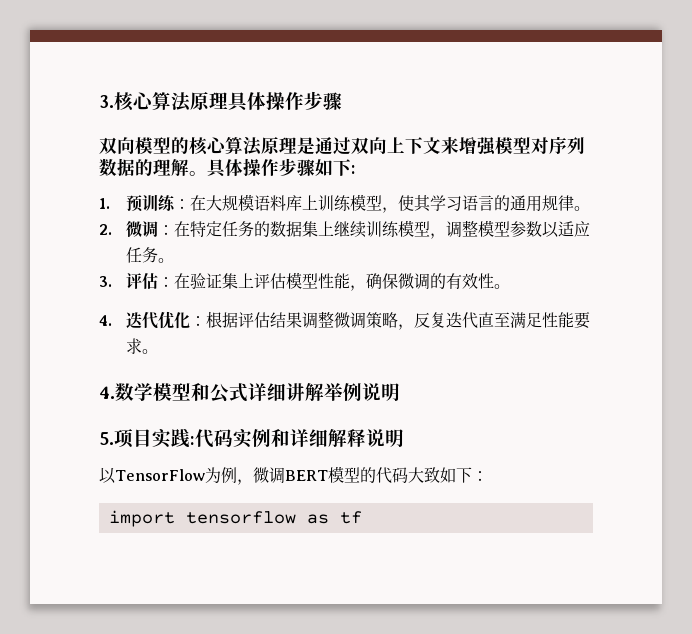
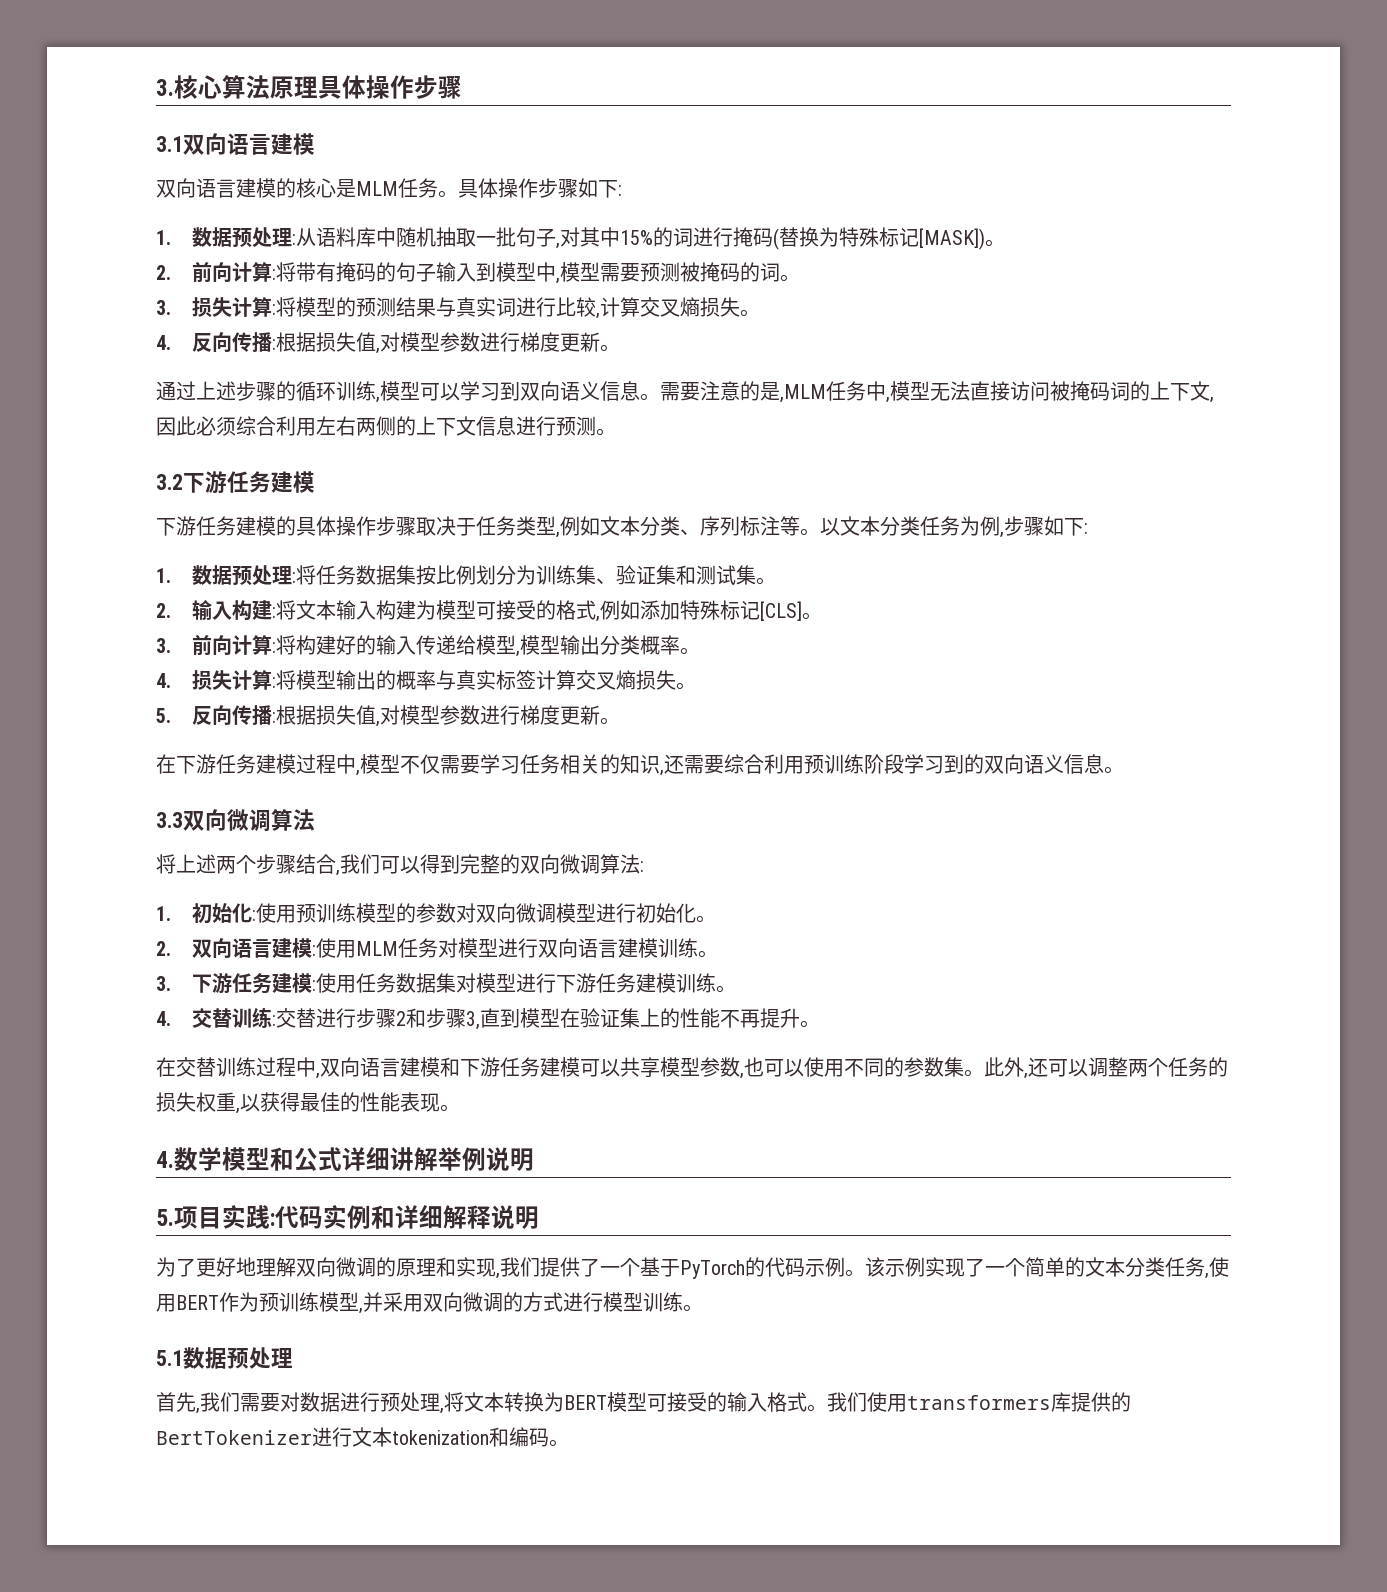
[99,136,585,156] [99,158,189,177] 双向模型的核心算法原理是通过双向上下文来增强模型对序列数据的理解 -> [156,133,315,155] [156,178,438,198] 3.1双向语言建模 // 双向语言建模的核心是MLM任务
[125,194,590,213] [99,220,590,239] [125,247,174,263] [99,272,510,291] [99,311,590,330] [125,338,142,354] 预训练：在大规模语料库上训练模型，使其学习语言的通用规律。 // 2.微调：在特定任务的数据集上继续训练模型，调整模型参数以适应任务。 // 3.评估：在验证集上评估模型性能，确保微调的有效性。 // 4.迭代优化：根据评估结果调整微调策略，反复迭代直至满足性能要求 -> [192,227,1006,250] [156,262,801,284] [156,297,761,319] [156,332,621,354] [156,381,1214,403] [156,416,616,436] [156,471,315,494] [156,516,1088,538] [156,565,777,586] [156,600,823,622] [156,635,701,657] [156,670,697,690] [156,705,621,727] [156,754,1124,776] [156,809,315,832] [156,854,644,876] [156,903,717,924] [156,938,719,958] [156,973,737,994] [156,1007,821,1030] [156,1057,1228,1079] [156,1092,440,1114] 数据预处理:从语料库中随机抽取一批句子,对其中15%的词进行掩码(替换为特殊标记[MASK])。 // 2.前向计算:将带有掩码的句子输入到模型中,模型需要预测被掩码的词。 // 3.损失计算:将模型的预测结果与真实词进行比较,计算交叉熵损失。 // 4.反向传播:根据损失值,对模型参数进行梯度更新。 // 通过上述步骤的循环训练,模型可以学习到双向语义信息。需要注意的是,MLM任务中,模型无法直接访问被掩码词的上下文,因此必须综合利用左右两侧的上下文信息进行预测。 // 3.2下游任务建模 // 下游任务建模的具体操作步骤取决于任务类型,例如文本分类、序列标注等。以文本分类任务为例,步骤如下: // 1.数据预处理:将任务数据集按比例划分为训练集、验证集和测试集。 // 2.输入构建:将文本输入构建为模型可接受的格式,例如添加特殊标记[CLS]。 // 3.前向计算:将构建好的输入传递给模型,模型输出分类概率。 // 4.损失计算:将模型输出的概率与真实标签计算交叉熵损失。 // 5.反向传播:根据损失值,对模型参数进行梯度更新。 // 在下游任务建模过程中,模型不仅需要学习任务相关的知识,还需要综合利用预训练阶段学习到的双向语义信息。 // 3.3双向微调算法 // 将上述两个步骤结合,我们可以得到完整的双向微调算法: // 1.初始化:使用预训练模型的参数对双向微调模型进行初始化。 // 2.双向语言建模:使用MLM任务对模型进行双向语言建模训练。 // 3.下游任务建模:使用任务数据集对模型进行下游任务建模训练。 // 4.交替训练:交替进行步骤2和步骤3,直到模型在验证集上的性能不再提升。 // 在交替训练过程中,双向语言建模和下游任务建模可以共享模型参数,也可以使用不同的参数集。此外,还可以调整两个任务的损失权重,以获得最佳的性能表现
[99,466,488,485] [108,510,362,527] 以TensorFlow为例，微调BERT模型的代码大致如下： // import tensorflow as tf -> [156,1257,1229,1279] [156,1292,703,1314] [156,1347,293,1369] [156,1392,1131,1414] [156,1427,569,1447] 为了更好地理解双向微调的原理和实现,我们提供了一个基于PyTorch的代码示例。该示例实现了一个简单的文本分类任务,使用BERT作为预训练模型,并采用双向微调的方式进行模型训练。 // 5.1数据预处理 // 首先,我们需要对数据进行预处理,将文本转换为BERT模型可接受的输入格式。我们使用transformers库提供的BertTokenizer进行文本tokenization和编码。

